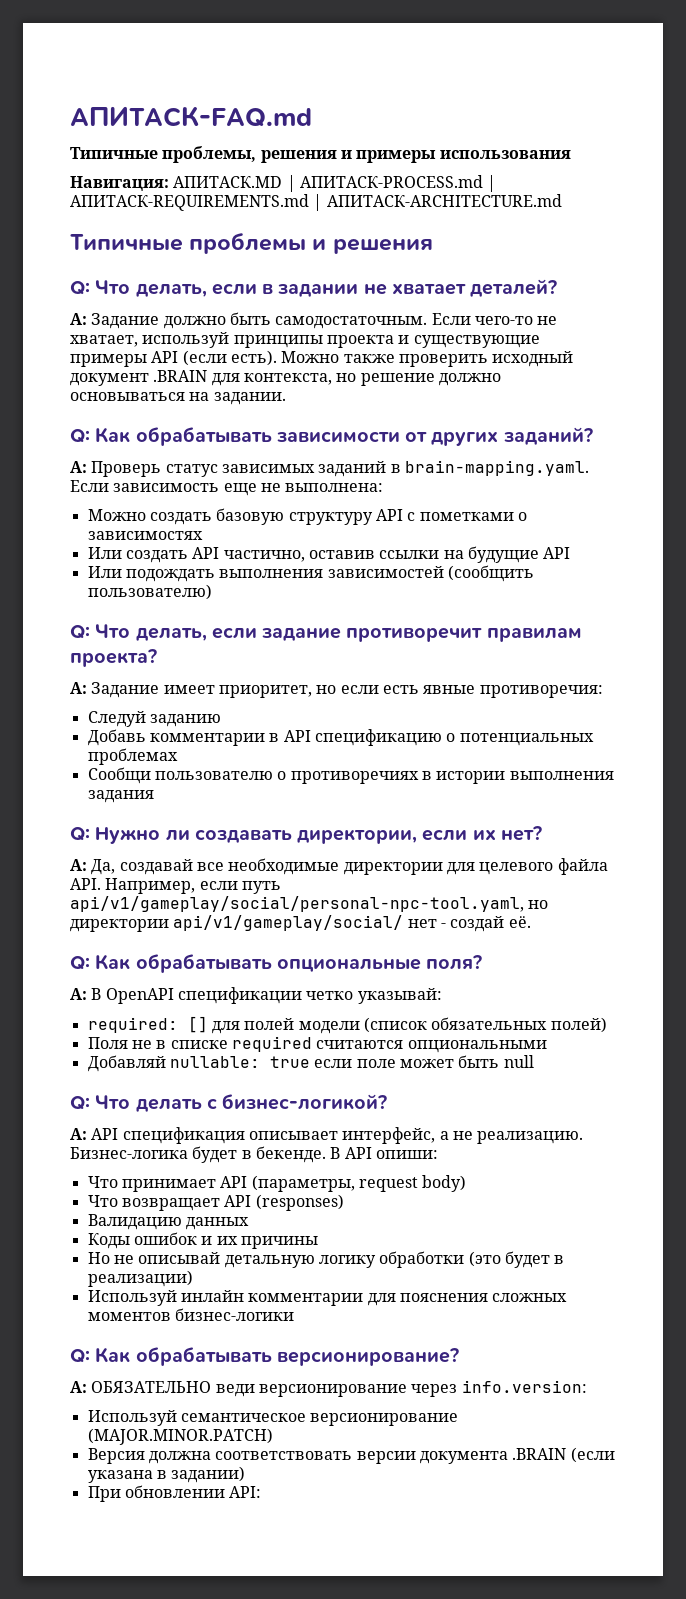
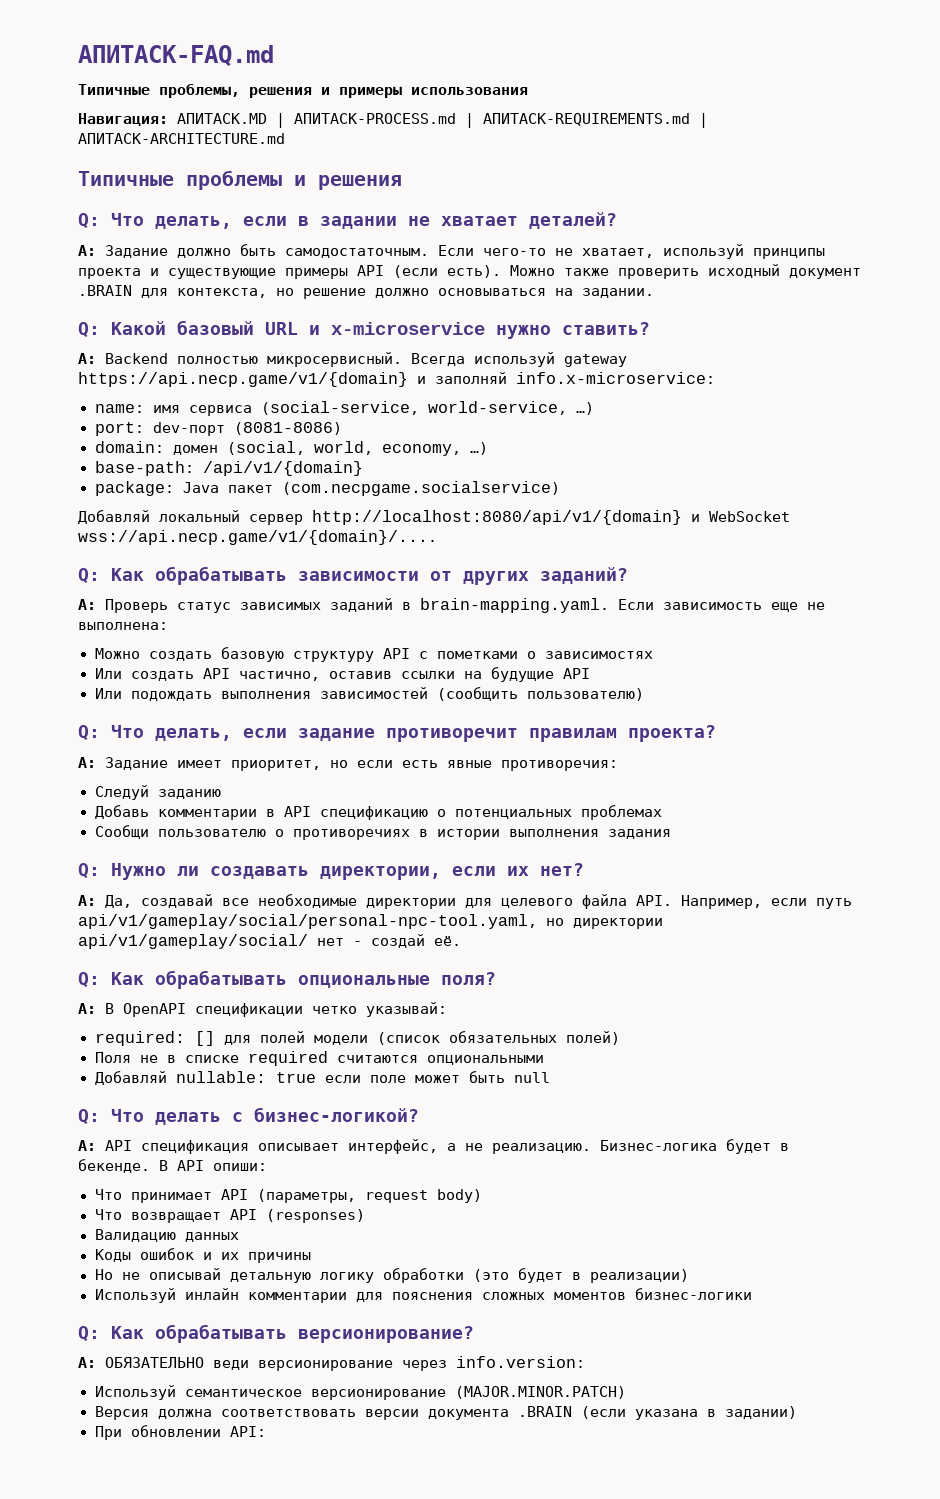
(286, 398) none -> [78,320,650,339] [78,352,627,367] [78,372,715,387] [94,401,594,416] [94,422,342,436] [94,441,488,456] [94,461,363,476] [94,481,560,496] [78,510,790,525] [78,530,437,545] // Q: Какой базовый URL и x-microservice нужно ставить? // A: Backend полностью микросервисный. Всегда используй gateway https://api.necp.game/v1/{domain} и заполняй info.x-microservice: // name: имя сервиса (social-service, world-service, …) // port: dev-порт (8081-8086) // domain: домен (social, world, economy, …) // base-path: /api/v1/{domain} // package: Java пакет (com.necpgame.socialservice) // Добавляй локальный сервер http://localhost:8080/api/v1/{domain} и WebSocket wss://api.necp.game/v1/{domain}/....

